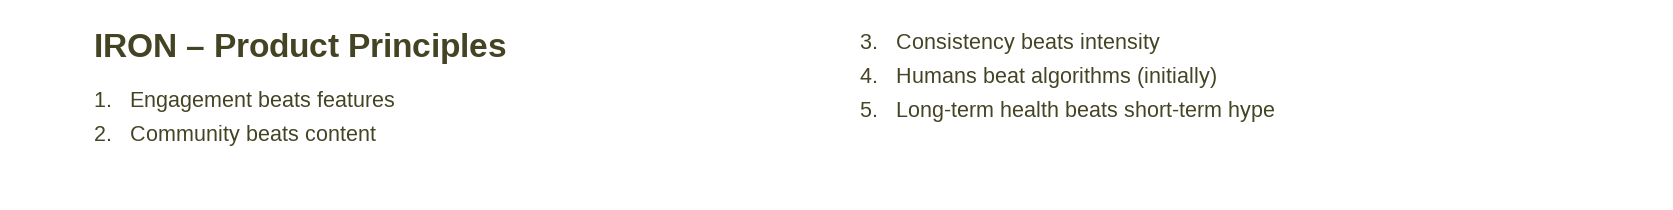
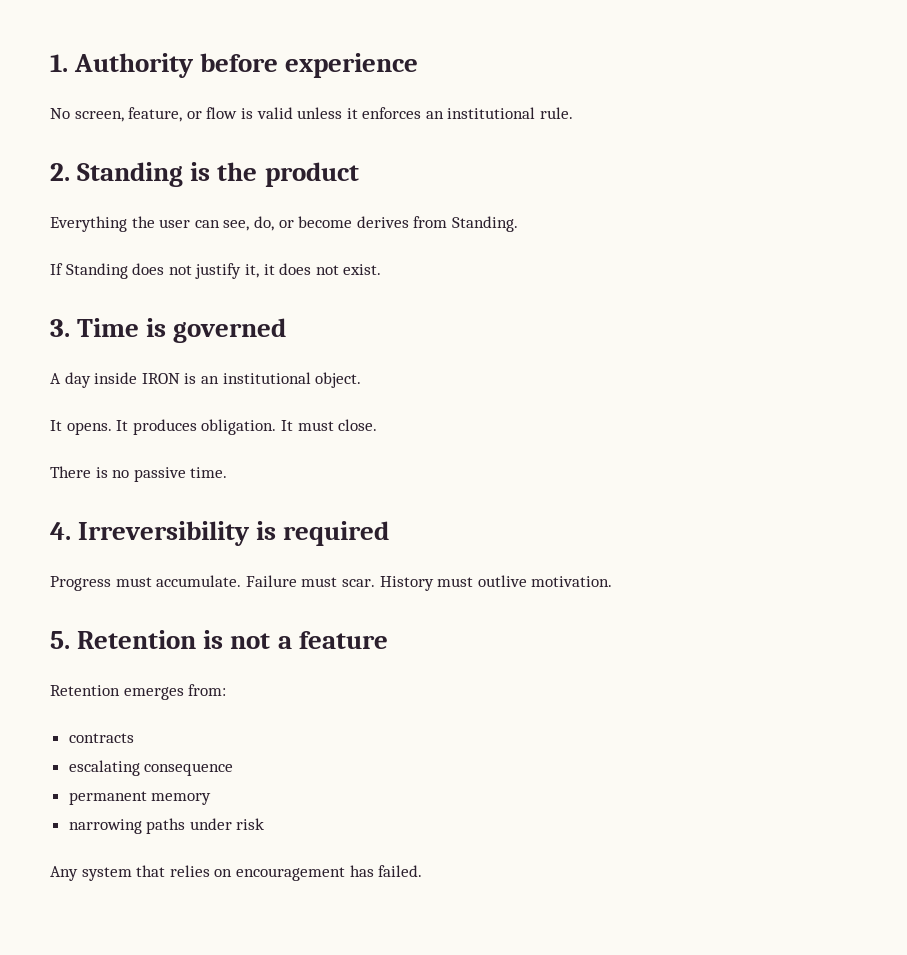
[94,33,508,64] [94,91,396,112] [94,125,377,146] [860,33,1161,54] [860,67,1218,88] [860,101,1276,122] IRON – Product Principles // 1. Engagement beats features // 2. Community beats content // 3. Consistency beats intensity // 4. Humans beat algorithms (initially) // 5. Long-term health beats short-term hype -> [50,53,419,78] [50,107,574,122] [50,162,359,187] [50,216,518,232] [50,263,382,279] [50,318,287,343] [50,372,362,388] [50,419,378,435] [50,466,228,482] [50,521,390,546] [50,575,613,591] [50,630,388,649] [50,684,227,700] [68,733,134,743] [68,760,234,776] [68,791,212,805] [68,818,265,834] [50,865,423,881] 1. Authority before experience // No screen, feature, or flow is valid unless it enforces an institutional rule. // 2. Standing is the product // Everything the user can see, do, or become derives from Standing. // If Standing does not justify it, it does not exist. // 3. Time is governed // A day inside IRON is an institutional object. // It opens. It produces obligation. It must close. // There is no passive time. // 4. Irreversibility is required // Progress must accumulate. Failure must scar. History must outlive motivation. // 5. Retention is not a feature // Retention emerges from: // contracts // escalating consequence // permanent memory // narrowing paths under risk // Any system that relies on encouragement has failed.

